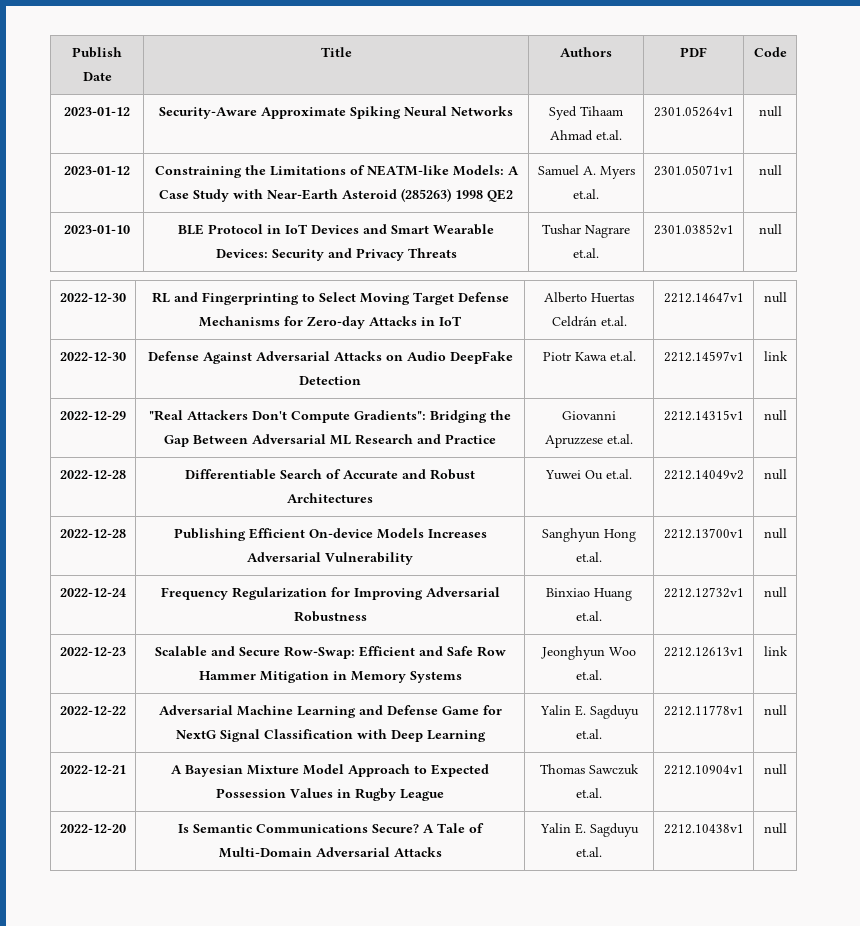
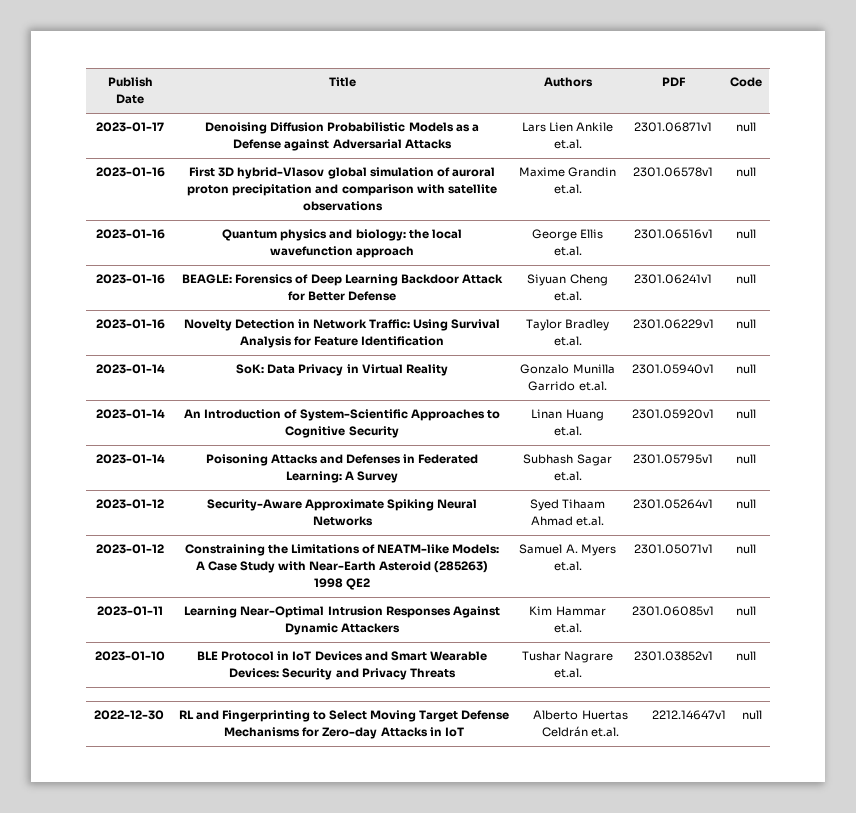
(787, 52) none -> [96,122,164,132] [205,122,479,134] [233,139,452,151] [521,122,614,132] [553,139,582,149] [634,122,712,132] [735,122,756,132] [95,167,165,177] [189,167,495,179] [187,184,497,196] [302,201,383,211] [518,167,617,177] [553,184,582,194] [633,167,713,177] [735,167,756,177] [95,229,165,239] [222,229,462,241] [269,246,415,258] [531,229,604,241] [553,246,582,256] [633,229,713,239] [735,229,756,239] [95,274,165,284] [182,274,503,286] [287,291,397,301] [527,274,608,286] [553,291,582,301] [634,274,712,284] [735,274,756,284] [95,319,165,329] [183,319,501,331] [239,336,445,348] [525,319,610,331] [553,336,582,346] [632,319,714,329] [735,319,756,329] [95,364,165,374] [236,364,448,376] [520,364,615,374] [528,381,607,391] [632,364,714,374] [735,364,756,374] [95,409,165,419] [184,409,500,421] [285,426,399,438] [531,409,604,421] [553,426,582,436] [632,409,714,419] [735,409,756,419] [95,454,165,464] [205,454,479,466] [285,471,399,483] [523,454,612,466] [553,471,582,481] [633,454,713,464] [735,454,756,464] // 2023-01-17 | Denoising Diffusion Probabilistic Models as a Defense against Adversarial Attacks | Lars Lien Ankile et.al. | 2301.06871v1 | null // 2023-01-16 | First 3D hybrid-Vlasov global simulation of auroral proton precipitation and comparison with satellite observations | Maxime Grandin et.al. | 2301.06578v1 | null // 2023-01-16 | Quantum physics and biology: the local wavefunction approach | George Ellis et.al. | 2301.06516v1 | null // 2023-01-16 | BEAGLE: Forensics of Deep Learning Backdoor Attack for Better Defense | Siyuan Cheng et.al. | 2301.06241v1 | null // 2023-01-16 | Novelty Detection in Network Traffic: Using Survival Analysis for Feature Identification | Taylor Bradley et.al. | 2301.06229v1 | null // 2023-01-14 | SoK: Data Privacy in Virtual Reality | Gonzalo Munilla Garrido et.al. | 2301.05940v1 | null // 2023-01-14 | An Introduction of System-Scientific Approaches to Cognitive Security | Linan Huang et.al. | 2301.05920v1 | null // 2023-01-14 | Poisoning Attacks and Defenses in Federated Learning: A Survey | Subhash Sagar et.al. | 2301.05795v1 | null
(782, 170) none -> [97,606,163,616] [184,606,500,618] [284,623,401,635] [529,606,606,616] [553,623,582,633] [632,606,714,616] [735,606,756,616] // 2023-01-11 | Learning Near-Optimal Intrusion Responses Against Dynamic Attackers | Kim Hammar et.al. | 2301.06085v1 | null
[60,352,126,361] [147,351,513,364] [299,376,361,385] [542,351,636,361] [663,351,744,362] [763,351,788,361] [60,411,126,420] [149,410,511,423] [164,434,496,447] [562,411,616,420] [545,434,633,448] [663,410,744,421] [763,410,787,421] [60,470,126,479] [185,469,475,480] [287,493,373,503] [545,469,632,480] [663,470,744,480] [763,469,787,480] [60,529,126,538] [173,528,487,541] [247,552,413,565] [542,528,636,542] [576,552,602,562] [663,528,744,539] [763,528,787,539] [60,588,126,597] [160,587,500,600] [293,611,367,622] [546,588,632,601] [576,611,602,621] [663,587,744,598] [763,587,787,598] [60,647,126,656] [154,646,506,659] [198,671,462,683] [541,646,636,660] [576,670,602,680] [663,647,744,657] [763,646,788,656] [60,706,126,715] [158,705,502,718] [175,729,486,742] [539,705,639,719] [576,729,602,739] [663,705,744,716] [763,705,787,716] [60,765,126,774] [171,764,489,777] [216,788,444,801] [540,764,639,775] [576,788,602,798] [663,765,744,775] [763,764,787,775] [60,824,126,833] [178,823,484,833] [218,847,442,858] [539,823,639,837] [576,847,602,857] [663,824,744,834] [763,823,787,834] // 2022-12-30 | Defense Against Adversarial Attacks on Audio DeepFake Detection | Piotr Kawa et.al. | 2212.14597v1 | link // 2022-12-29 | "Real Attackers Don't Compute Gradients": Bridging the Gap Between Adversarial ML Research and Practice | Giovanni Apruzzese et.al. | 2212.14315v1 | null // 2022-12-28 | Differentiable Search of Accurate and Robust Architectures | Yuwei Ou et.al. | 2212.14049v2 | null // 2022-12-28 | Publishing Efficient On-device Models Increases Adversarial Vulnerability | Sanghyun Hong et.al. | 2212.13700v1 | null // 2022-12-24 | Frequency Regularization for Improving Adversarial Robustness | Binxiao Huang et.al. | 2212.12732v1 | null // 2022-12-23 | Scalable and Secure Row-Swap: Efficient and Safe Row Hammer Mitigation in Memory Systems | Jeonghyun Woo et.al. | 2212.12613v1 | link // 2022-12-22 | Adversarial Machine Learning and Defense Game for NextG Signal Classification with Deep Learning | Yalin E. Sagduyu et.al. | 2212.11778v1 | null // 2022-12-21 | A Bayesian Mixture Model Approach to Expected Possession Values in Rugby League | Thomas Sawczuk et.al. | 2212.10904v1 | null // 2022-12-20 | Is Semantic Communications Secure? A Tale of Multi-Domain Adversarial Attacks | Yalin E. Sagduyu et.al. | 2212.10438v1 | null -> (762, 715) none

